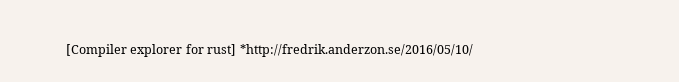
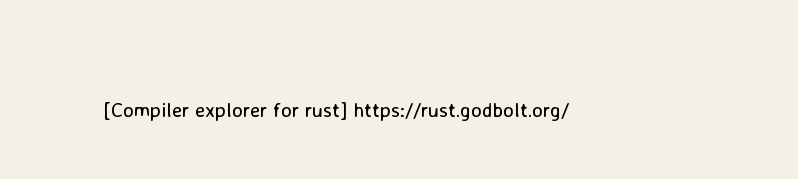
[239,44,473,57] *http://fredrik.anderzon.se/2016/05/10/ -> [354,103,569,121] https://rust.godbolt.org/

